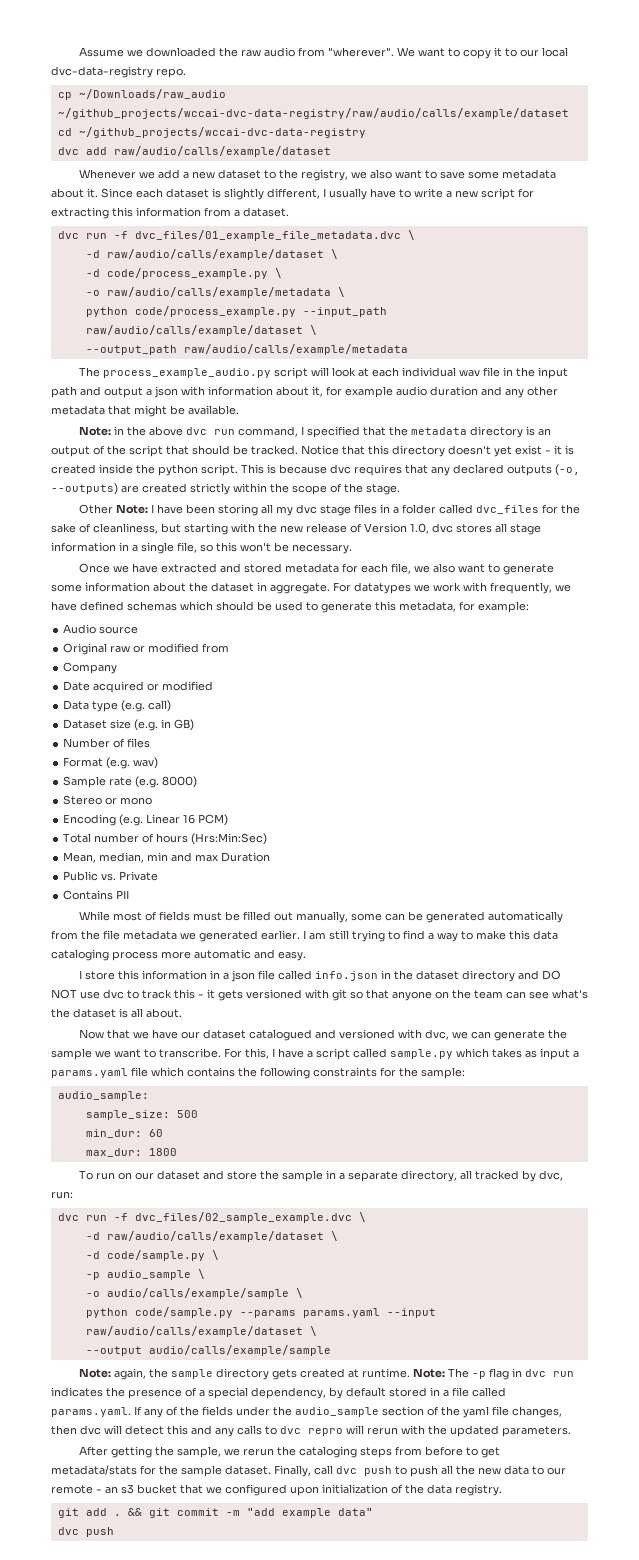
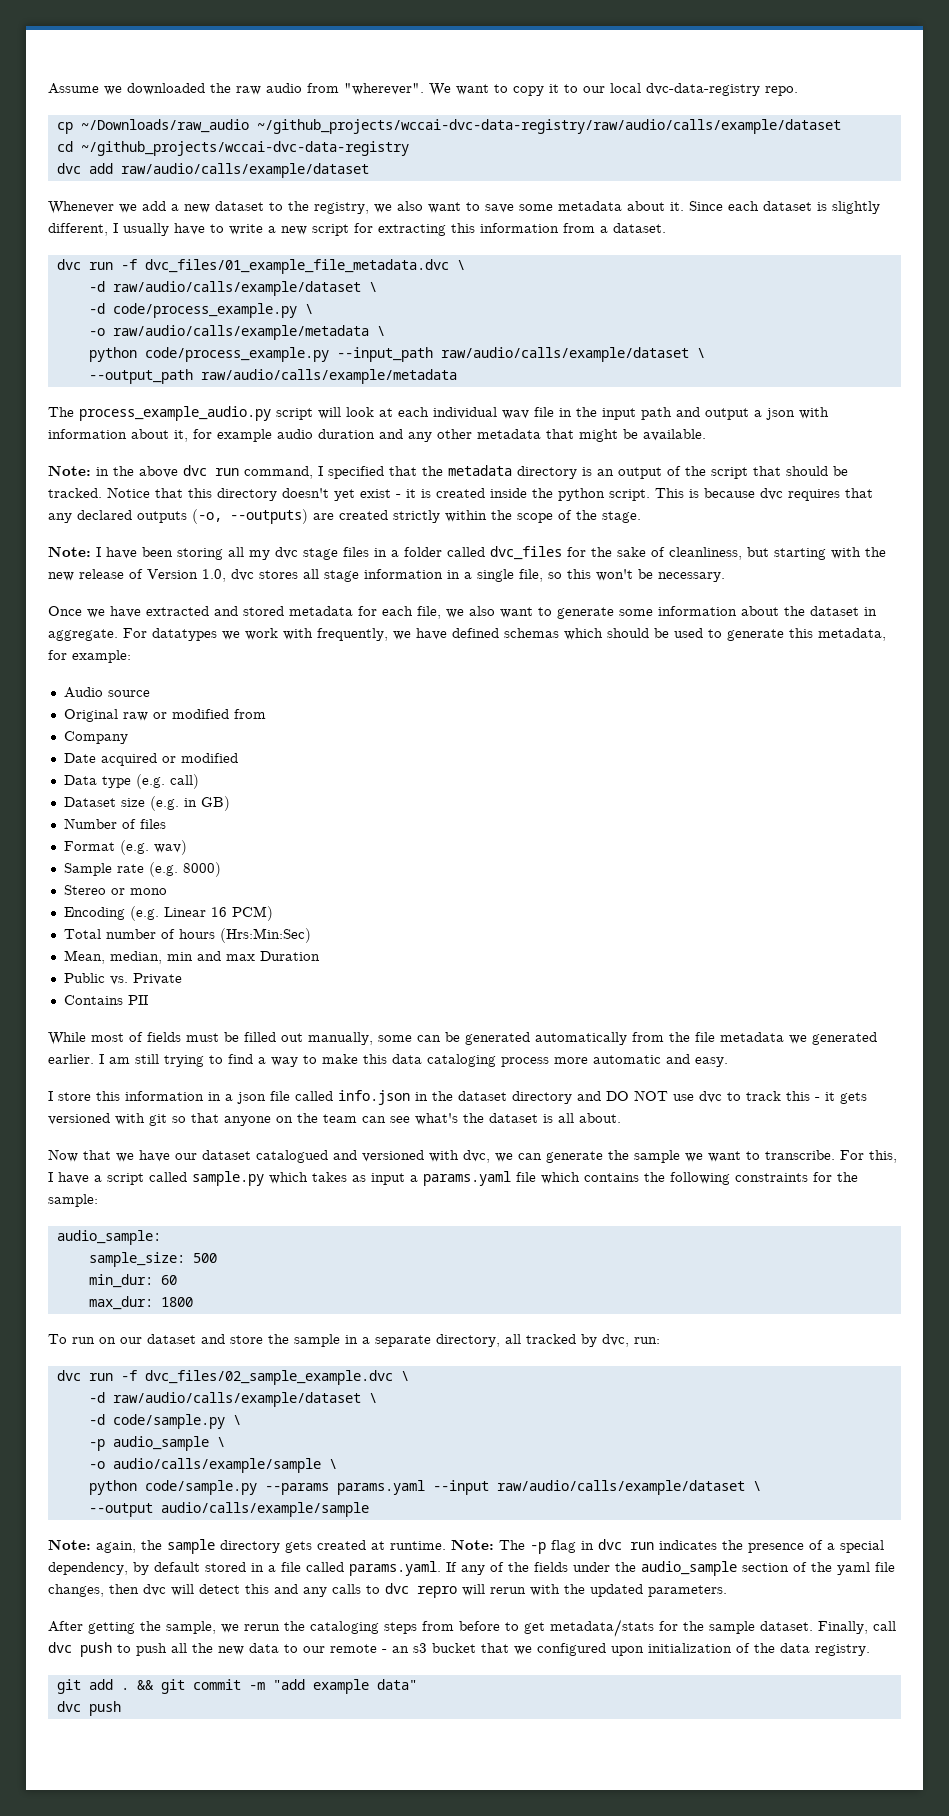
[79,504,114,514] Other -> (641, 517) none

